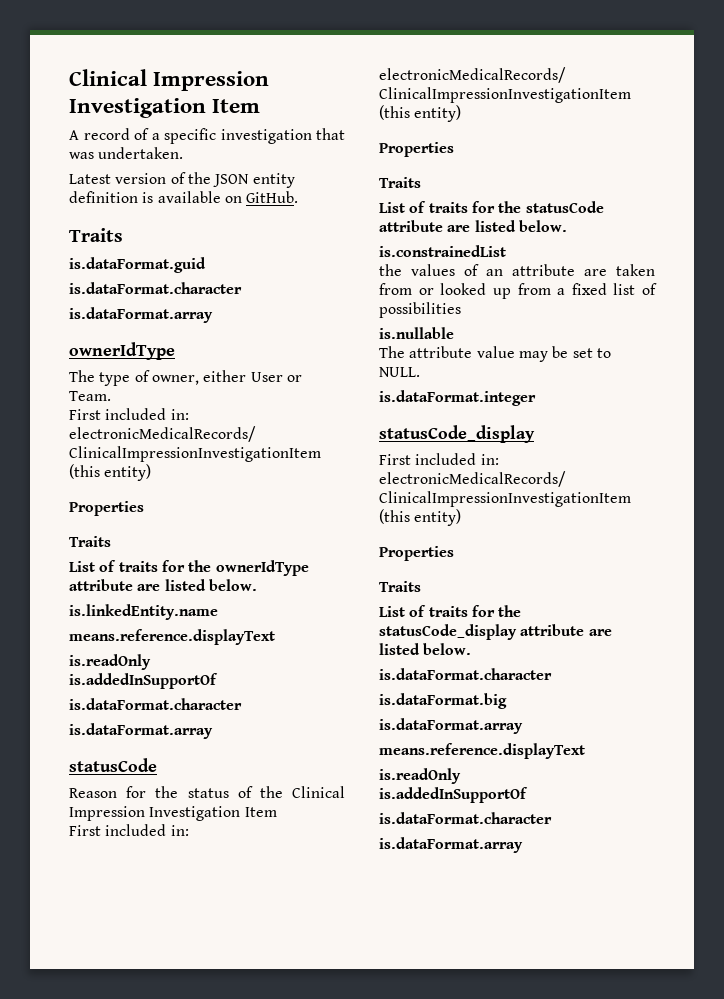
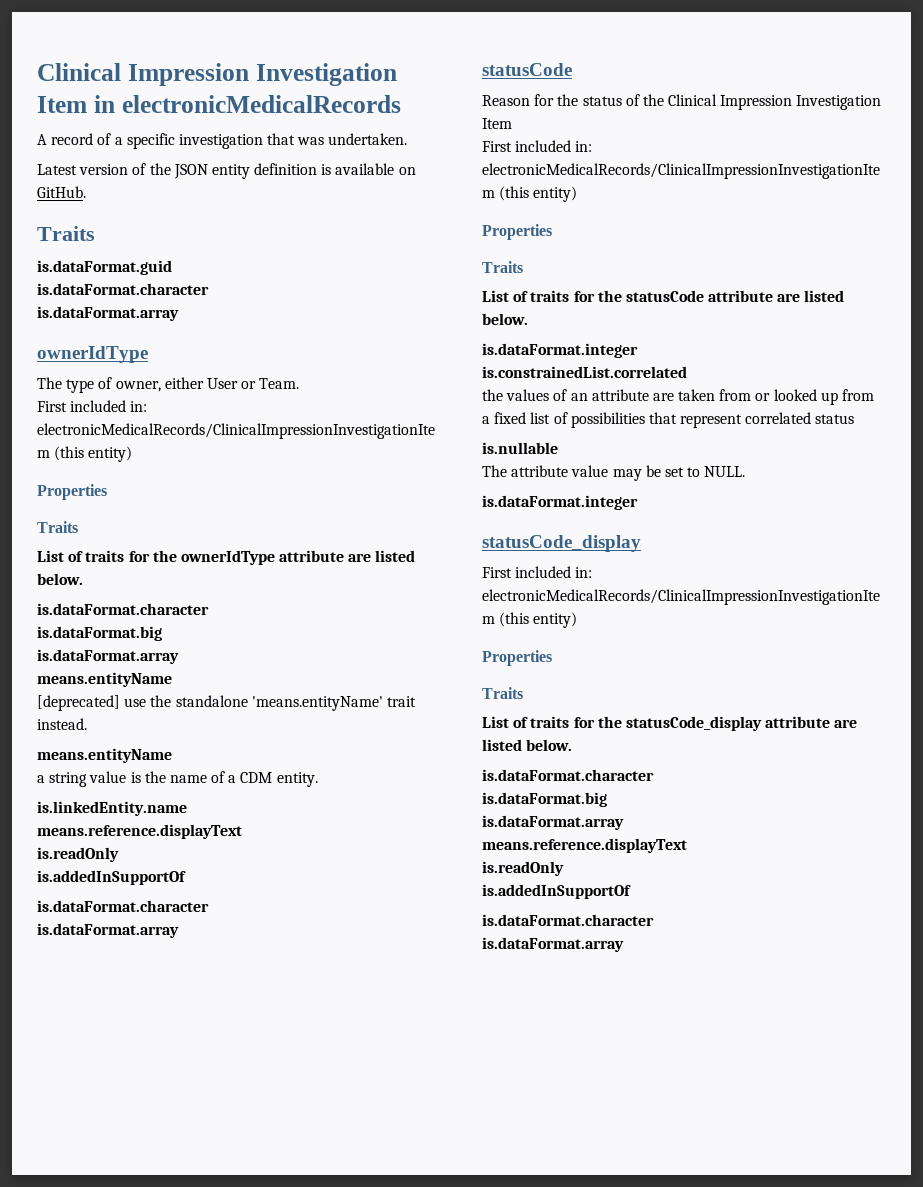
[69,69,270,91] [69,98,261,118] Clinical Impression Investigation Item -> [37,63,397,86] [37,95,401,113] Clinical Impression Investigation Item in electronicMedicalRecords
(257, 585) none -> [37,603,209,615] [37,626,162,641] [37,649,179,664] [37,672,172,687] [37,695,416,711] [37,718,87,730] [37,748,172,763] [37,771,318,787] // is.dataFormat.character // is.dataFormat.big // is.dataFormat.array // means.entityName // [deprecated] use the standalone 'means.entityName' trait instead. // means.entityName // a string value is the name of a CDM entity.
[379,245,506,257] is.constrainedList -> [482,343,638,358] [482,366,687,378] is.dataFormat.integer // is.constrainedList.correlated
(461, 310) none -> [648,412,855,428] that represent correlated status

